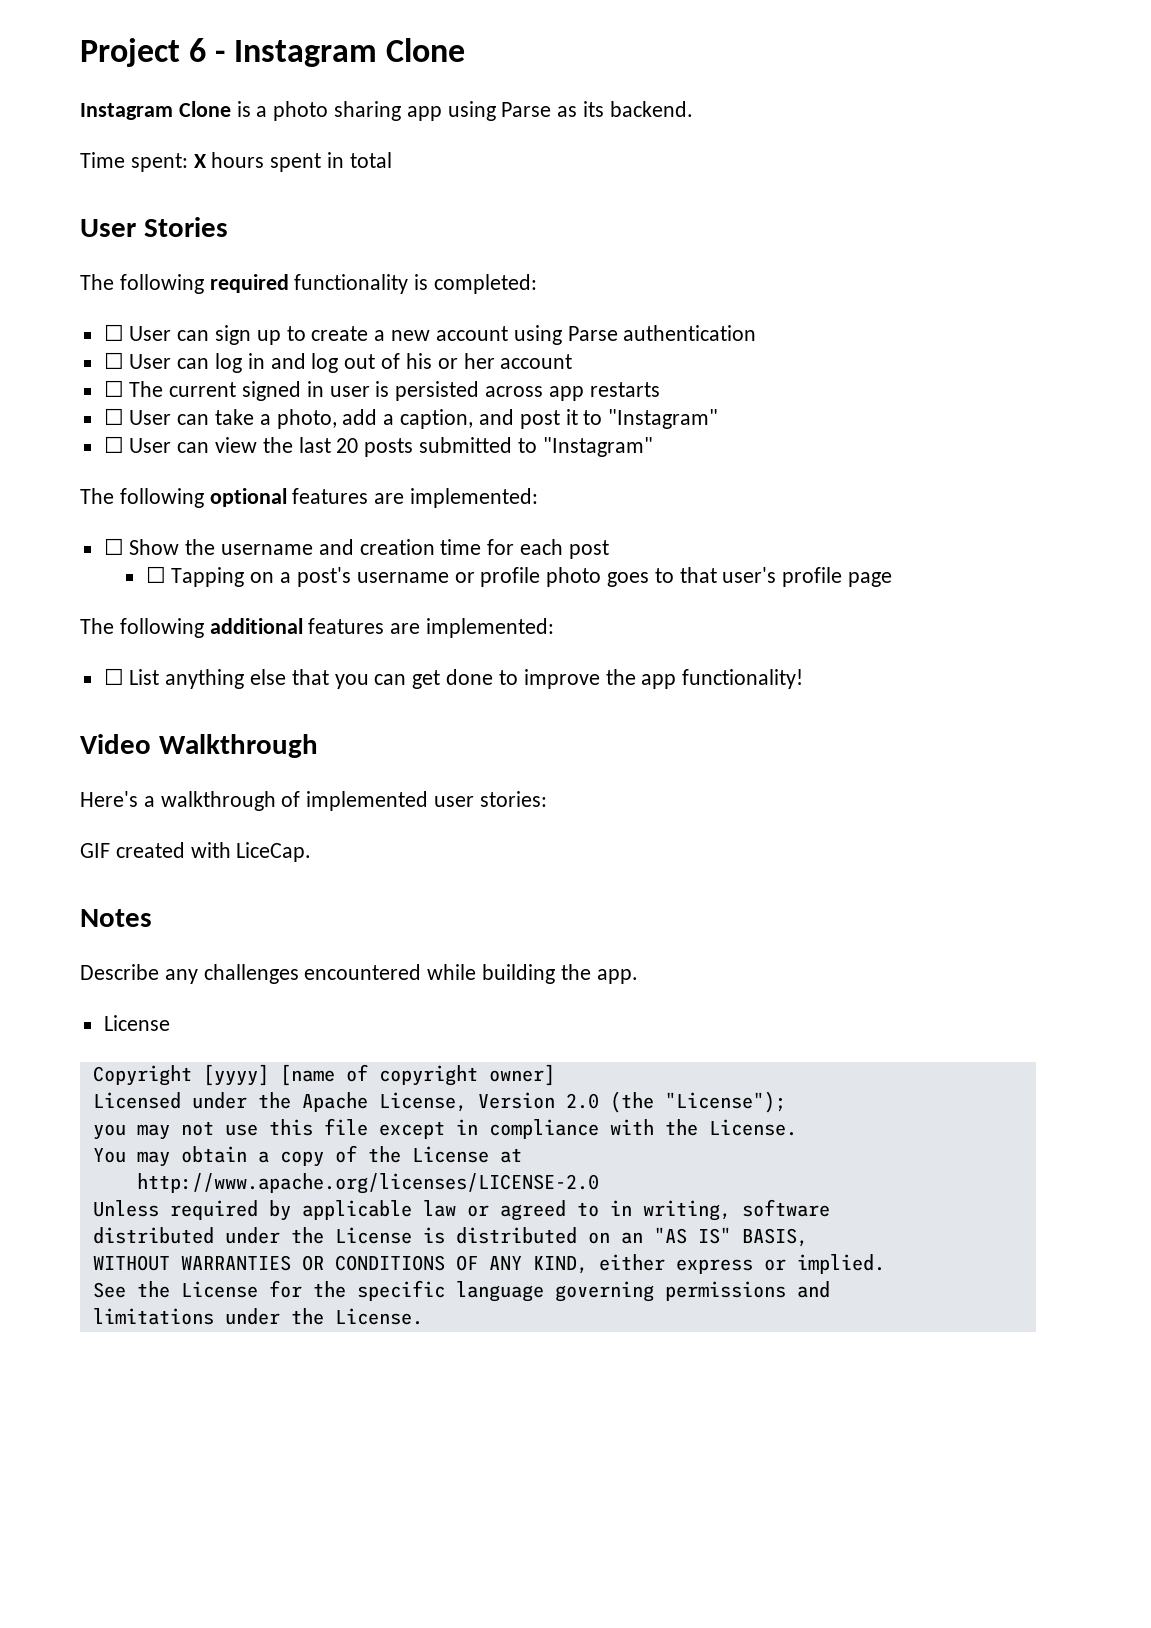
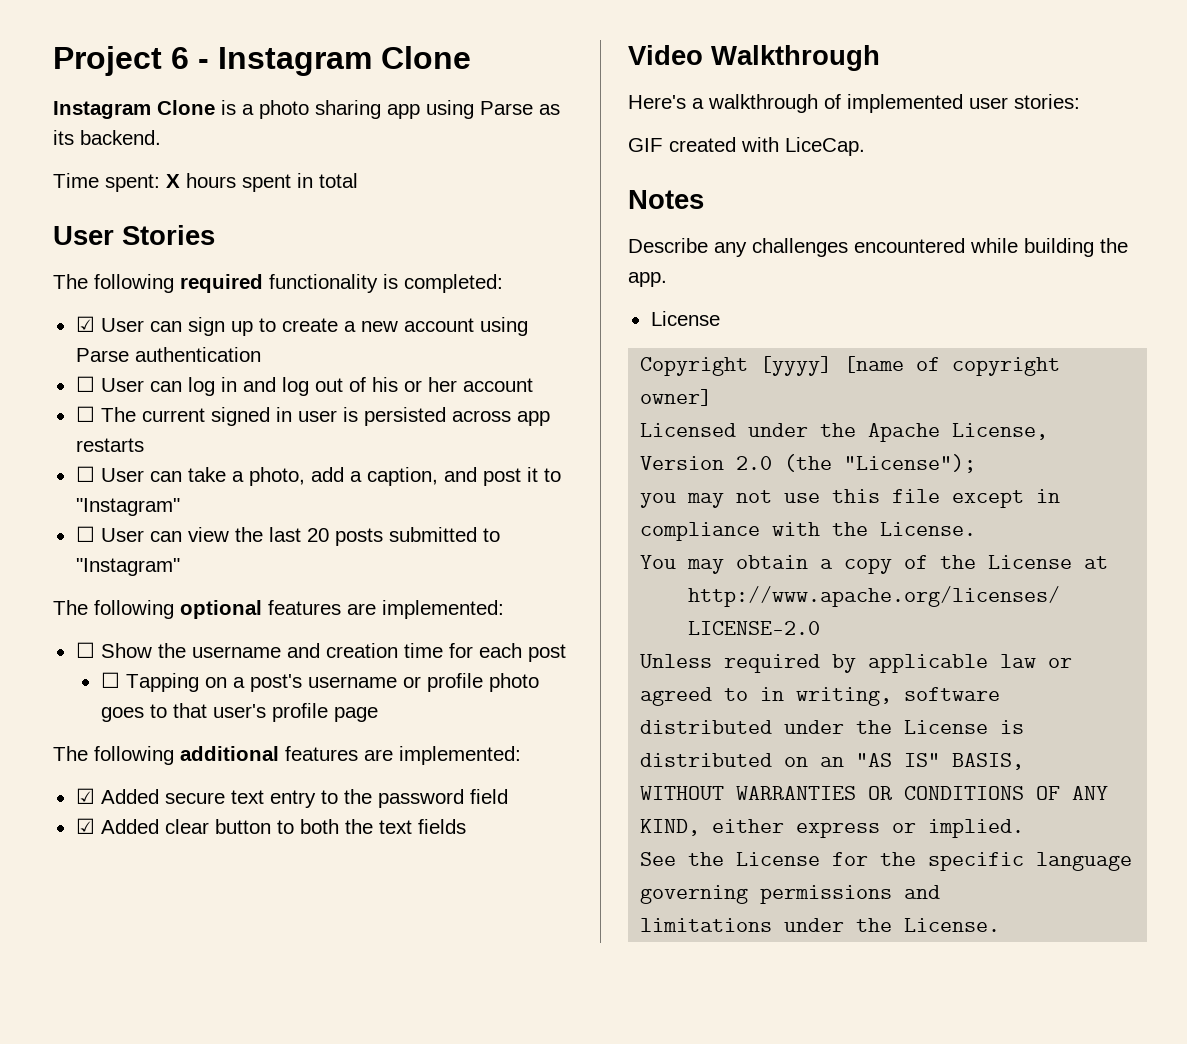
[103,324,124,341] ☐ -> [75,316,95,332] ☑
[103,668,804,689] ☐ List anything else that you can get done to improve the app functionality! -> [75,788,508,808] [75,818,466,834] ☑ Added secure text entry to the password field // ☑ Added clear button to both the text fields

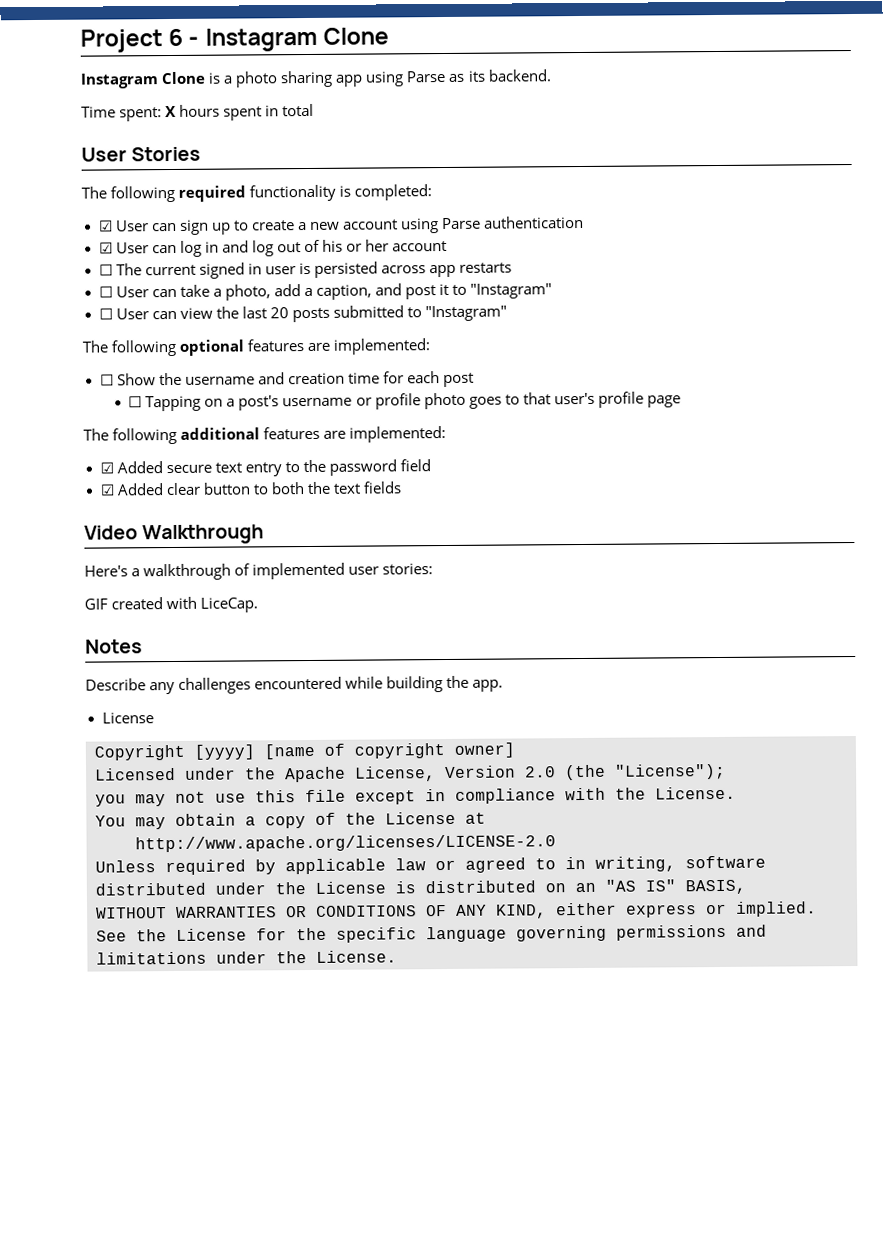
[75,376,95,392] ☐ -> [98,242,113,254] ☑

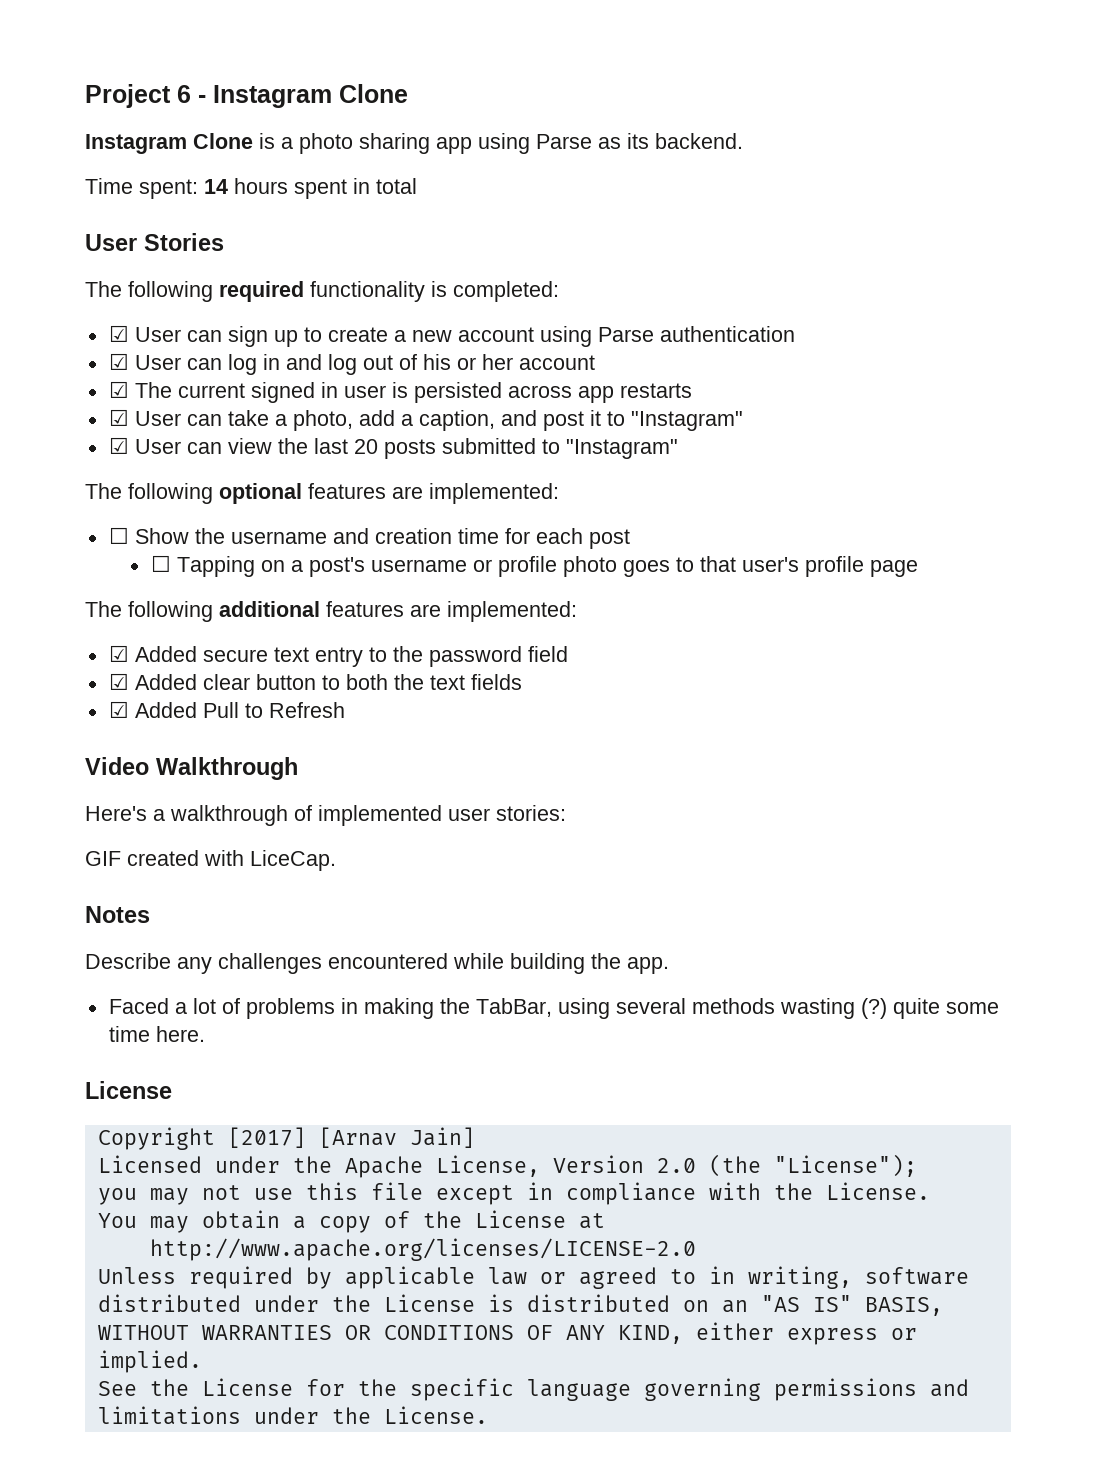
[165,105,177,118] X -> [204,179,228,194] 14
[98,264,113,276] ☐ -> [108,381,129,398] ☑
[98,286,113,298] ☐ -> [108,409,129,426] ☑
[98,308,113,320] ☐ -> [108,437,129,454] ☑
(402, 487) none -> [108,701,345,718] // ☑ Added Pull to Refresh
[101,712,154,724] [94,742,515,761] License // Copyright [yyyy] [name of copyright owner] -> [108,998,999,1019] [108,1026,205,1042] [85,1081,172,1099] [97,1127,475,1150] Faced a lot of problems in making the TabBar, using several methods wasting (?) quite some time here. // License // Copyright [2017] [Arnav Jain]

